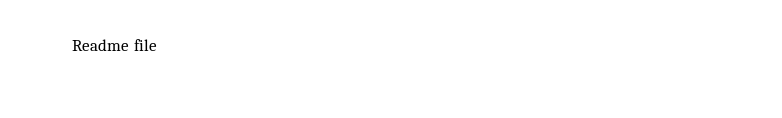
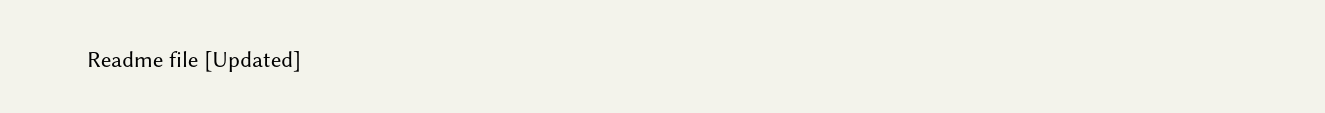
(157, 45) none -> [204,51,302,72] [Updated]

